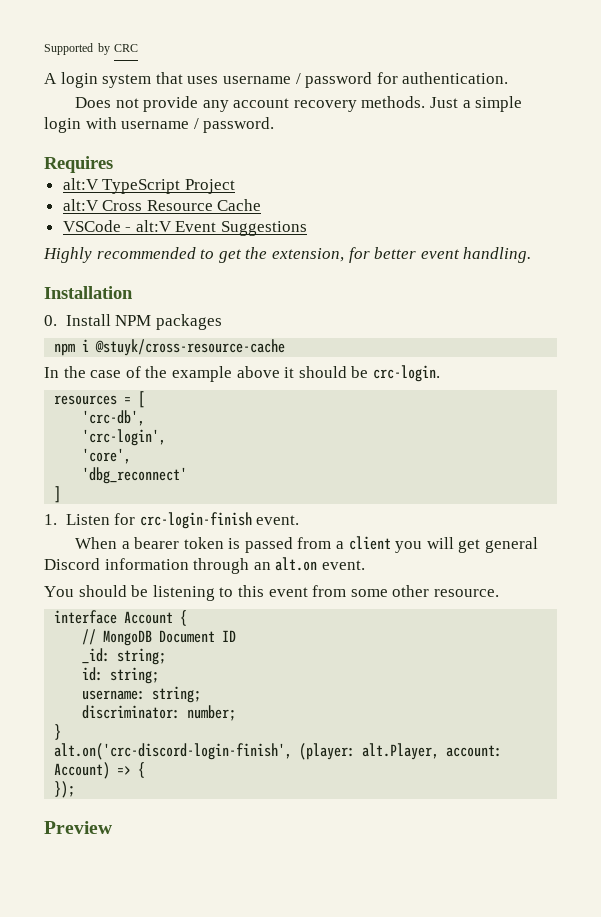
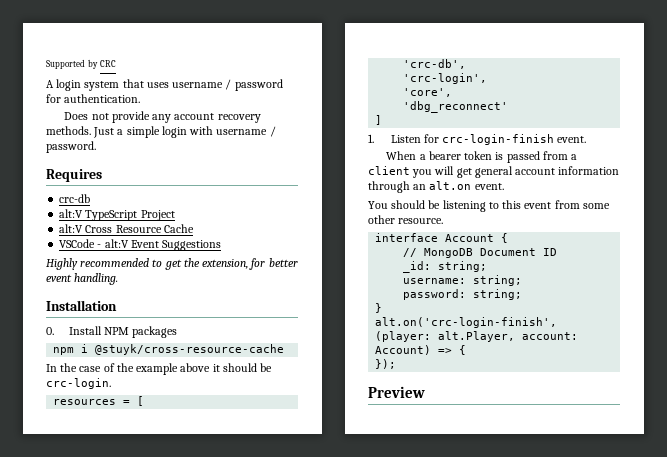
(113, 164) none -> [59,194,91,203] // crc-db
[44,558,100,570] Discord -> [515,168,556,175] account
[82,667,160,684] // id: string; -> (488, 266) none
[82,705,237,721] discriminator: number; -> [403,289,523,300] password: string;
[54,743,293,760] alt.on('crc-discord-login-finish', -> [375,317,558,328] alt.on('crc-login-finish',

